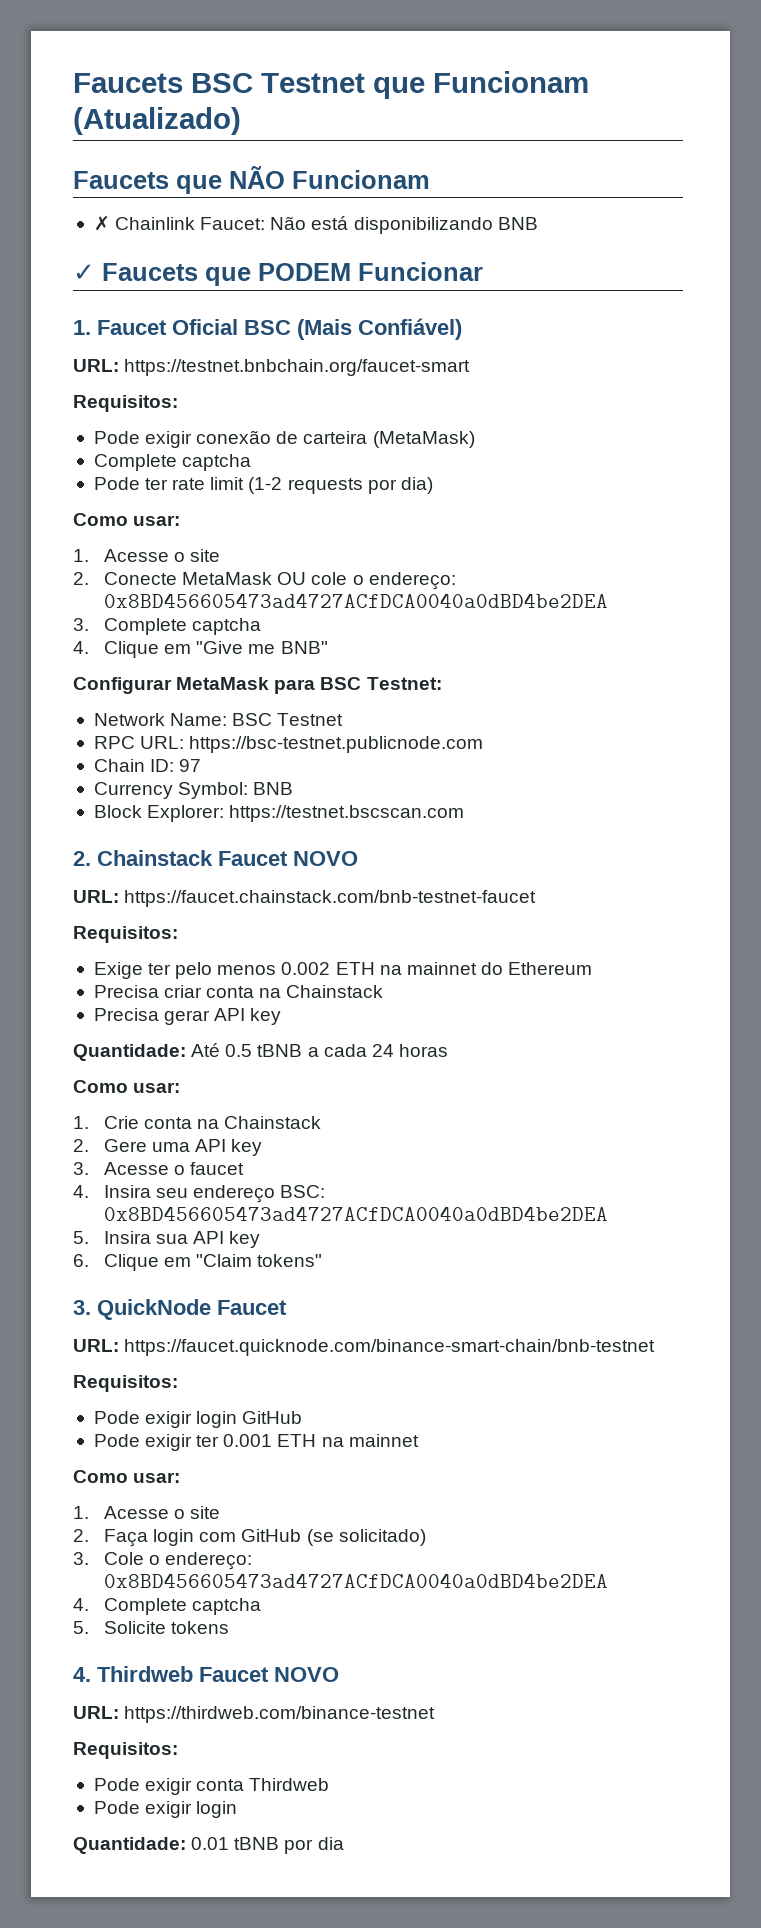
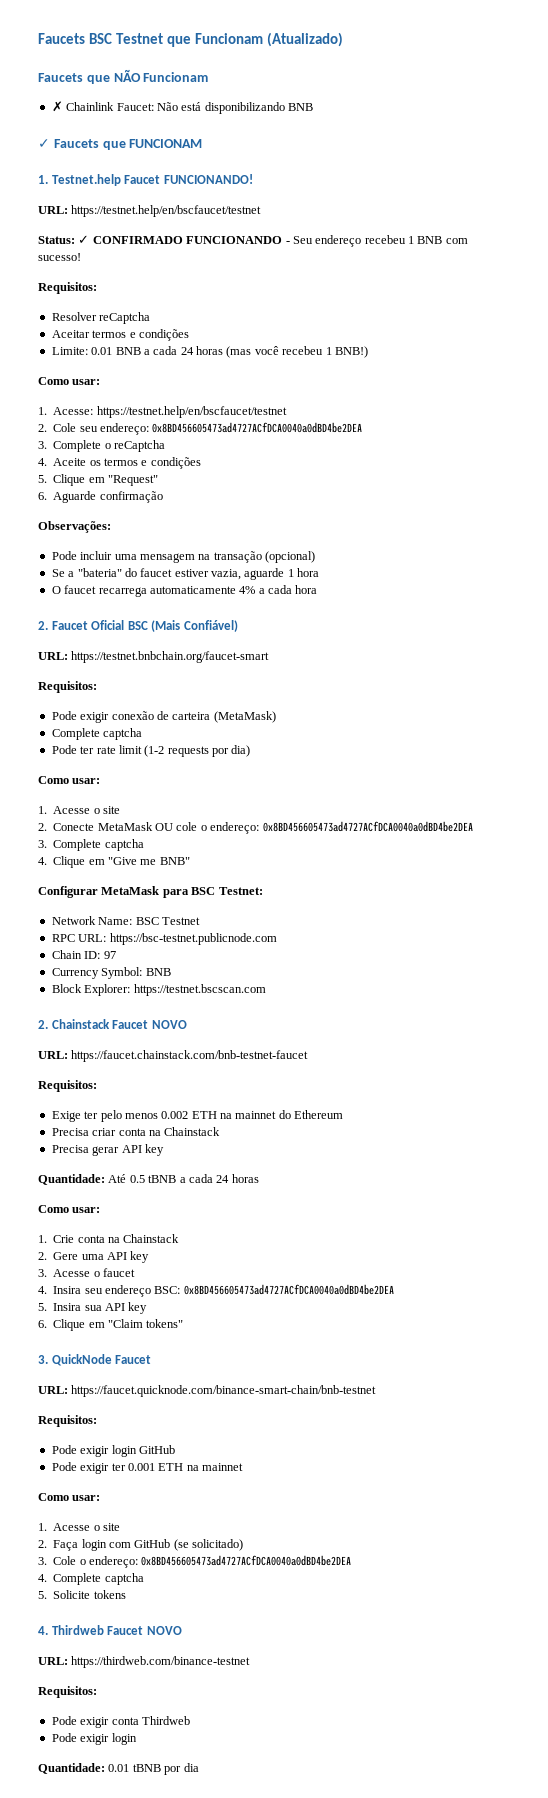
[258,262,483,281] [73,320,91,335] PODEM Funcionar // 1. -> [129,139,203,148] [38,174,253,186] [38,205,262,217] [38,235,468,247] [38,253,81,261] [38,282,97,294] [51,312,151,324] [51,329,189,341] [51,346,368,358] [38,377,101,385] [38,406,287,418] [38,422,363,435] [38,440,165,452] [38,457,201,469] [38,474,158,486] [38,491,163,503] [38,521,111,533] [51,551,315,563] [51,568,320,580] [51,585,318,597] [38,621,48,630] FUNCIONAM // 1. Testnet.help Faucet FUNCIONANDO! // URL: https://testnet.help/en/bscfaucet/testnet // Status: ✓ CONFIRMADO FUNCIONANDO - Seu endereço recebeu 1 BNB com sucesso! // Requisitos: // Resolver reCaptcha // Aceitar termos e condições // Limite: 0.01 BNB a cada 24 horas (mas você recebeu 1 BNB!) // Como usar: // 1. Acesse: https://testnet.help/en/bscfaucet/testnet // 2. Cole seu endereço: 0x8BD456605473ad4727ACfDCA0040a0dBD4be2DEA // 3. Complete o reCaptcha // 4. Aceite os termos e condições // 5. Clique em "Request" // 6. Aguarde confirmação // Observações: // Pode incluir uma mensagem na transação (opcional) // Se a "bateria" do faucet estiver vazia, aguarde 1 hora // O faucet recarrega automaticamente 4% a cada hora // 2.

